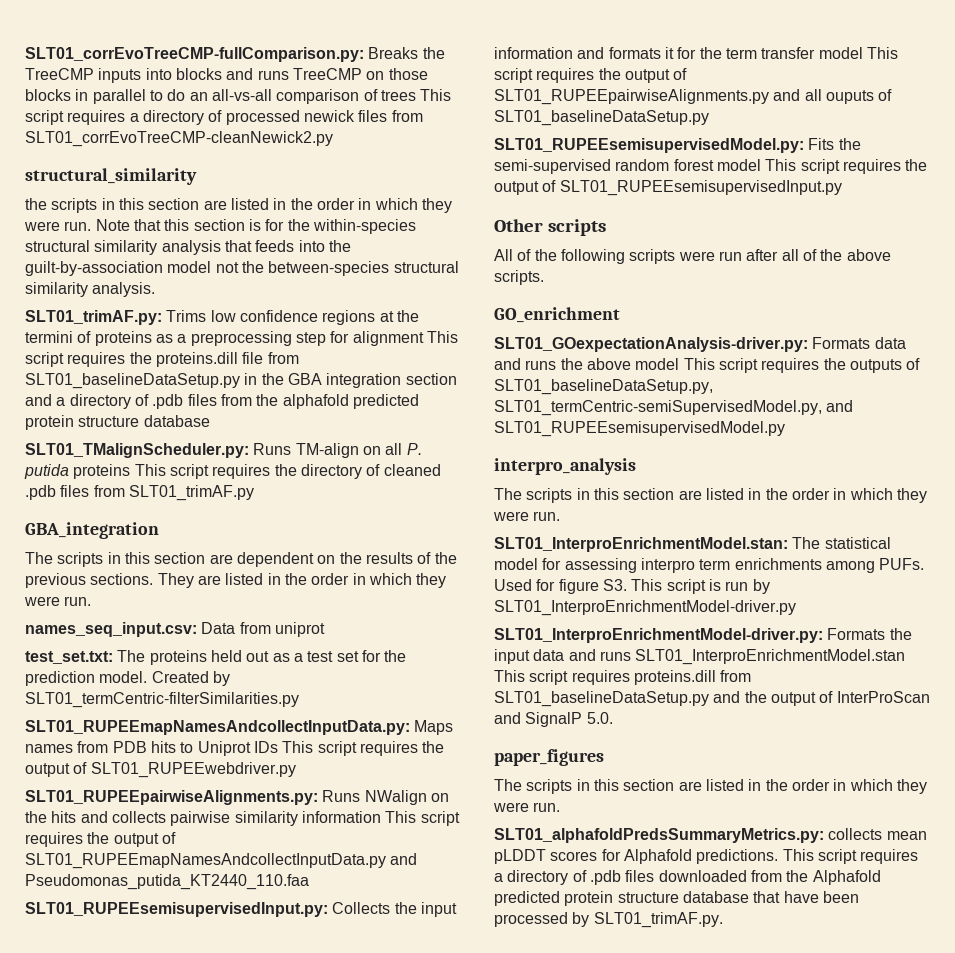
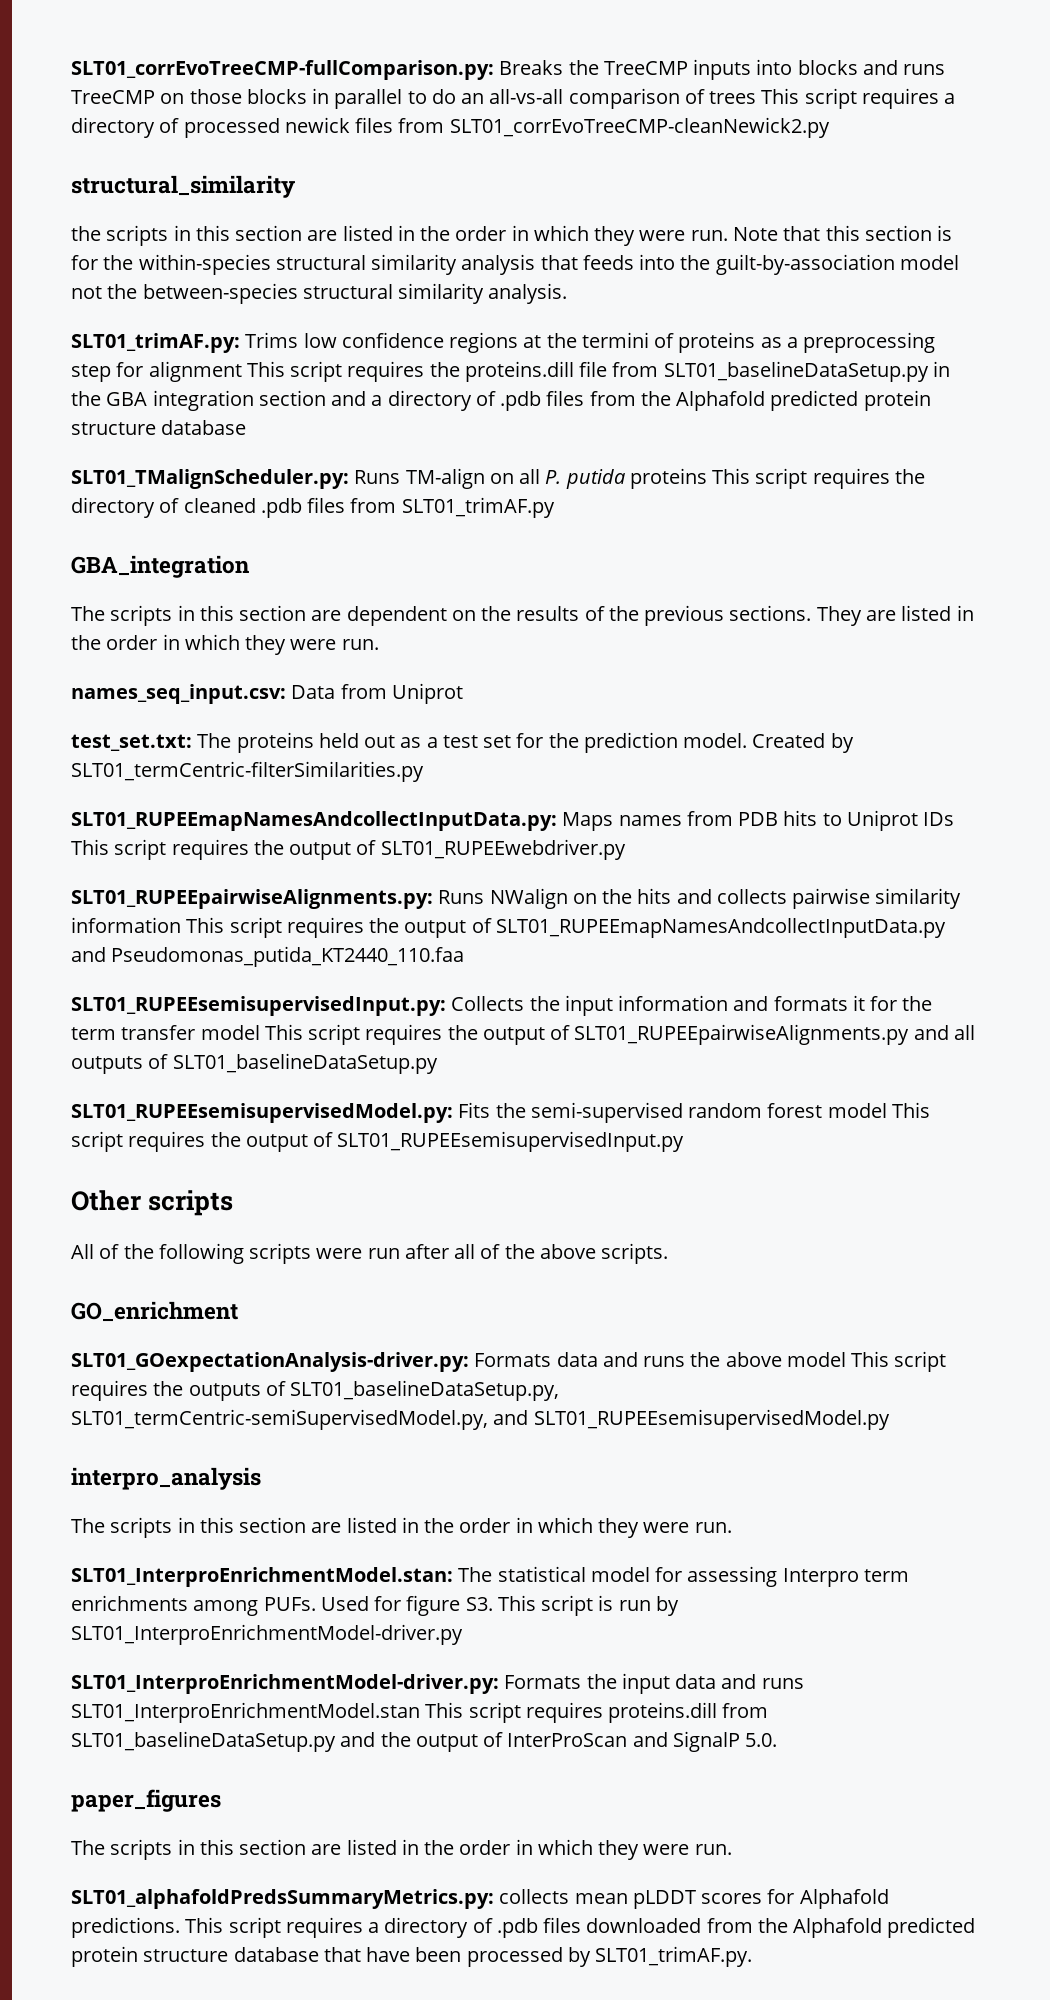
[282,394,349,409] alphafold -> [676,391,766,411] Alphafold
[274,622,325,637] uniprot -> [391,683,463,704] Uniprot
[825,90,874,104] ouputs -> [71,1056,143,1074] outputs
[640,558,695,573] interpro -> [782,1568,859,1587] Interpro

